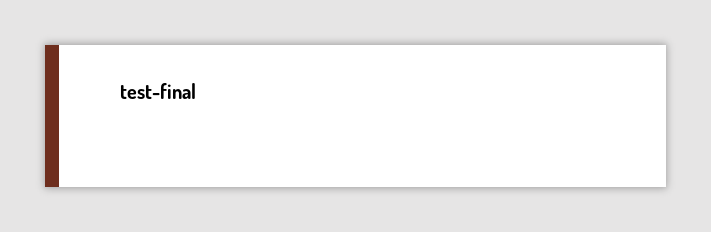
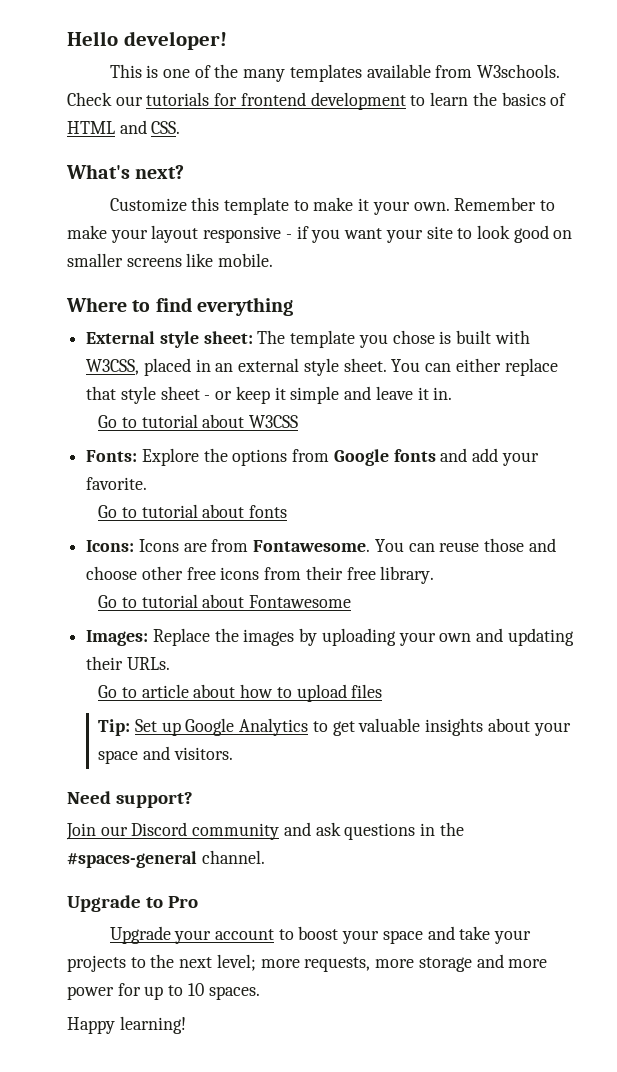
[120,83,196,99] test-final -> [67,31,227,50] [109,64,561,82] [67,92,567,110] [67,120,181,134] [66,164,185,179] [109,197,556,215] [67,225,573,243] [67,253,274,267] [66,297,293,316] [86,330,530,348] [86,358,558,376] [86,386,453,404] [98,414,299,428] [86,448,539,466] [86,477,148,490] [98,504,288,518] [86,538,556,552] [86,566,435,584] [98,594,352,608] [86,628,574,646] [86,656,170,670] [98,684,383,702] [98,718,571,736] [98,746,233,764] [67,791,193,808] [66,822,464,840] [67,850,265,868] [67,895,198,912] [109,926,532,944] [67,954,548,972] [67,983,260,1000] [67,1016,186,1034] Hello developer! // This is one of the many templates available from W3schools. Check our tutorials for frontend development to learn the basics of HTML and CSS. // What's next? // Customize this template to make it your own. Remember to make your layout responsive - if you want your site to look good on smaller screens like mobile. // Where to find everything // External style sheet: The template you chose is built with W3CSS, placed in an external style sheet. You can either replace that style sheet - or keep it simple and leave it in. // Go to tutorial about W3CSS // Fonts: Explore the options from Google fonts and add your favorite. // Go to tutorial about fonts // Icons: Icons are from Fontawesome. You can reuse those and choose other free icons from their free library. // Go to tutorial about Fontawesome // Images: Replace the images by uploading your own and updating their URLs. // Go to article about how to upload files // Tip: Set up Google Analytics to get valuable insights about your space and visitors. // Need support? // Join our Discord community and ask questions in the #spaces-general channel. // Upgrade to Pro // Upgrade your account to boost your space and take your projects to the next level; more requests, more storage and more power for up to 10 spaces. // Happy learning!

